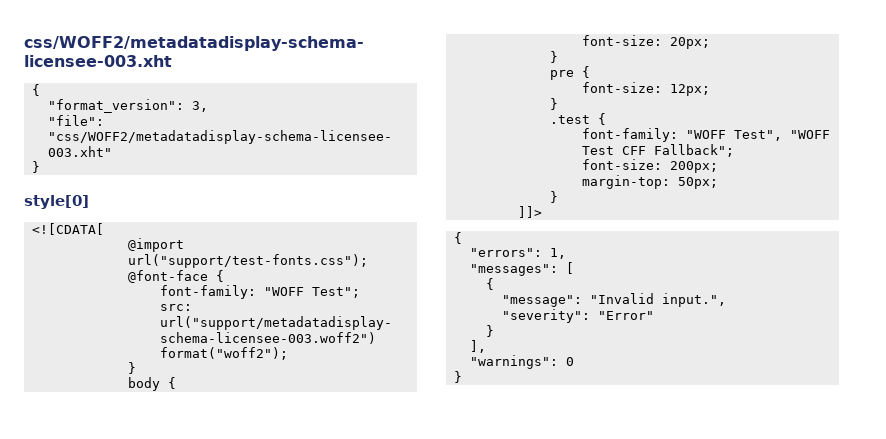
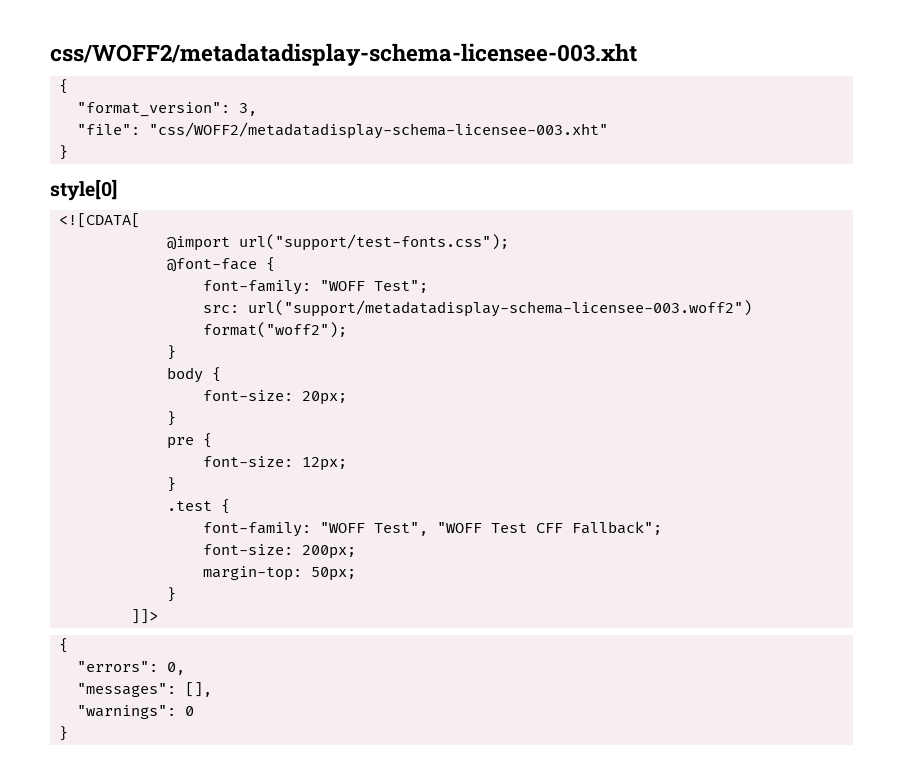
[549,248,566,259] 1, -> [166,662,185,675] 0,
[565,262,574,274] [485,278,494,290] [501,293,726,307] [501,309,654,323] [485,325,494,337] [469,340,486,353] [ // { // "message": "Invalid input.", // "severity": "Error" // } // ], -> [184,682,212,697] [],

